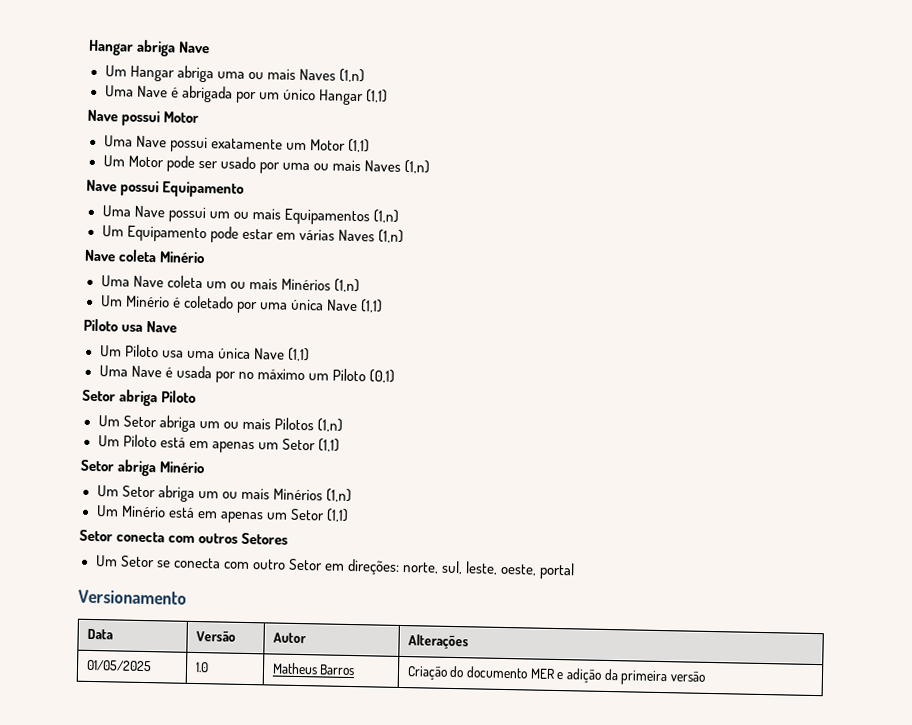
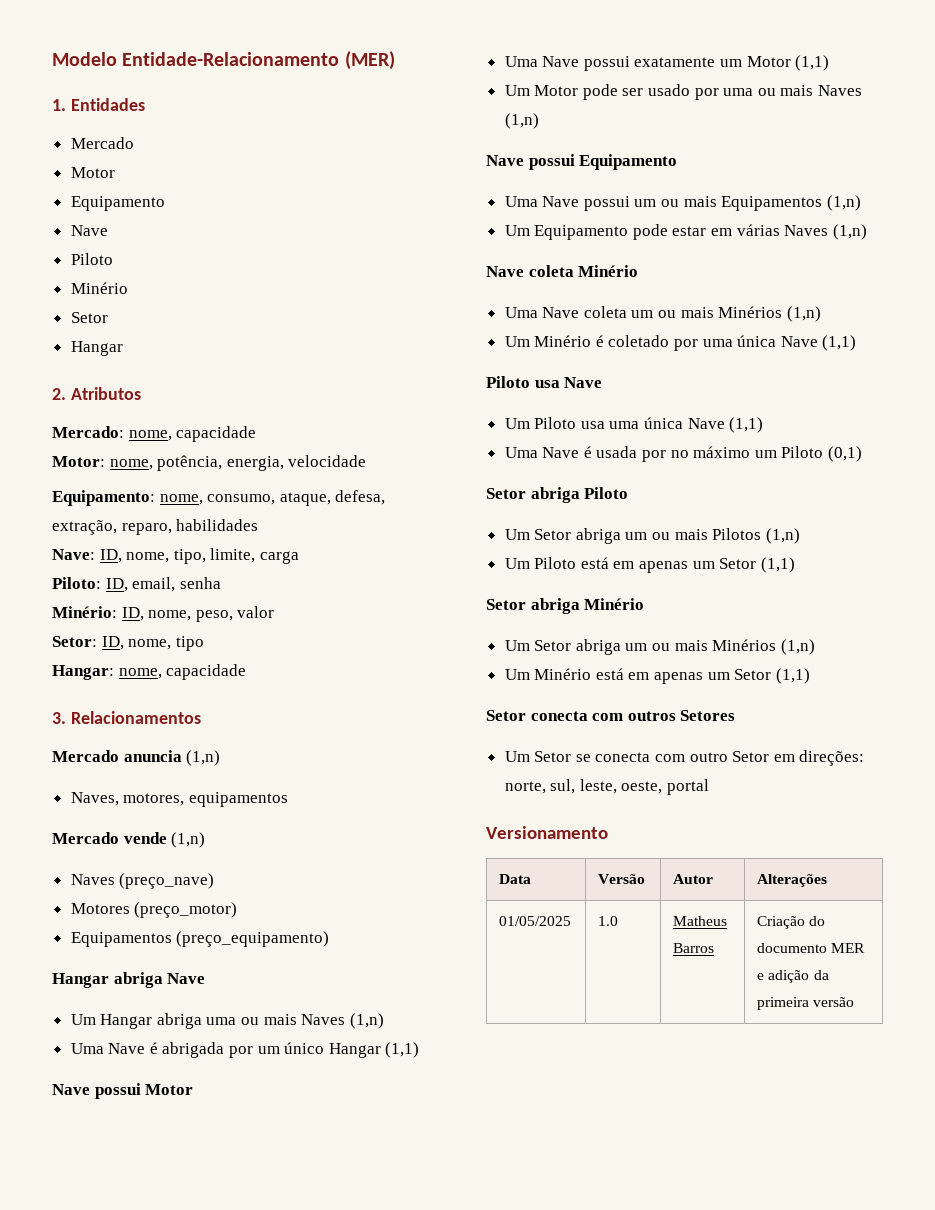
(88, 47) none -> [52,51,395,70] [52,98,145,111] [70,137,134,149] [70,167,115,178] [70,196,165,211] [70,225,108,236] [70,253,113,265] [70,282,128,294] [70,312,108,323] [70,341,123,356] [52,387,141,400] [52,426,257,442] [52,455,367,471] [52,490,386,506] [52,519,259,535] [52,548,299,564] [52,577,221,592] [52,606,275,622] [52,636,204,651] [52,664,247,680] [52,711,201,724] [52,750,221,766] [70,792,288,807] [52,832,206,848] [70,873,215,889] [70,902,238,918] [70,931,330,947] Modelo Entidade-Relacionamento (MER) // 1. Entidades // Mercado // Motor // Equipamento // Nave // Piloto // Minério // Setor // Hangar // 2. Atributos // Mercado: nome, capacidade // Motor: nome, potência, energia, velocidade // Equipamento: nome, consumo, ataque, defesa, extração, reparo, habilidades // Nave: ID, nome, tipo, limite, carga // Piloto: ID, email, senha // Minério: ID, nome, peso, valor // Setor: ID, nome, tipo // Hangar: nome, capacidade // 3. Relacionamentos // Mercado anuncia (1,n) // Naves, motores, equipamentos // Mercado vende (1,n) // Naves (preço_nave) // Motores (preço_motor) // Equipamentos (preço_equipamento) //

